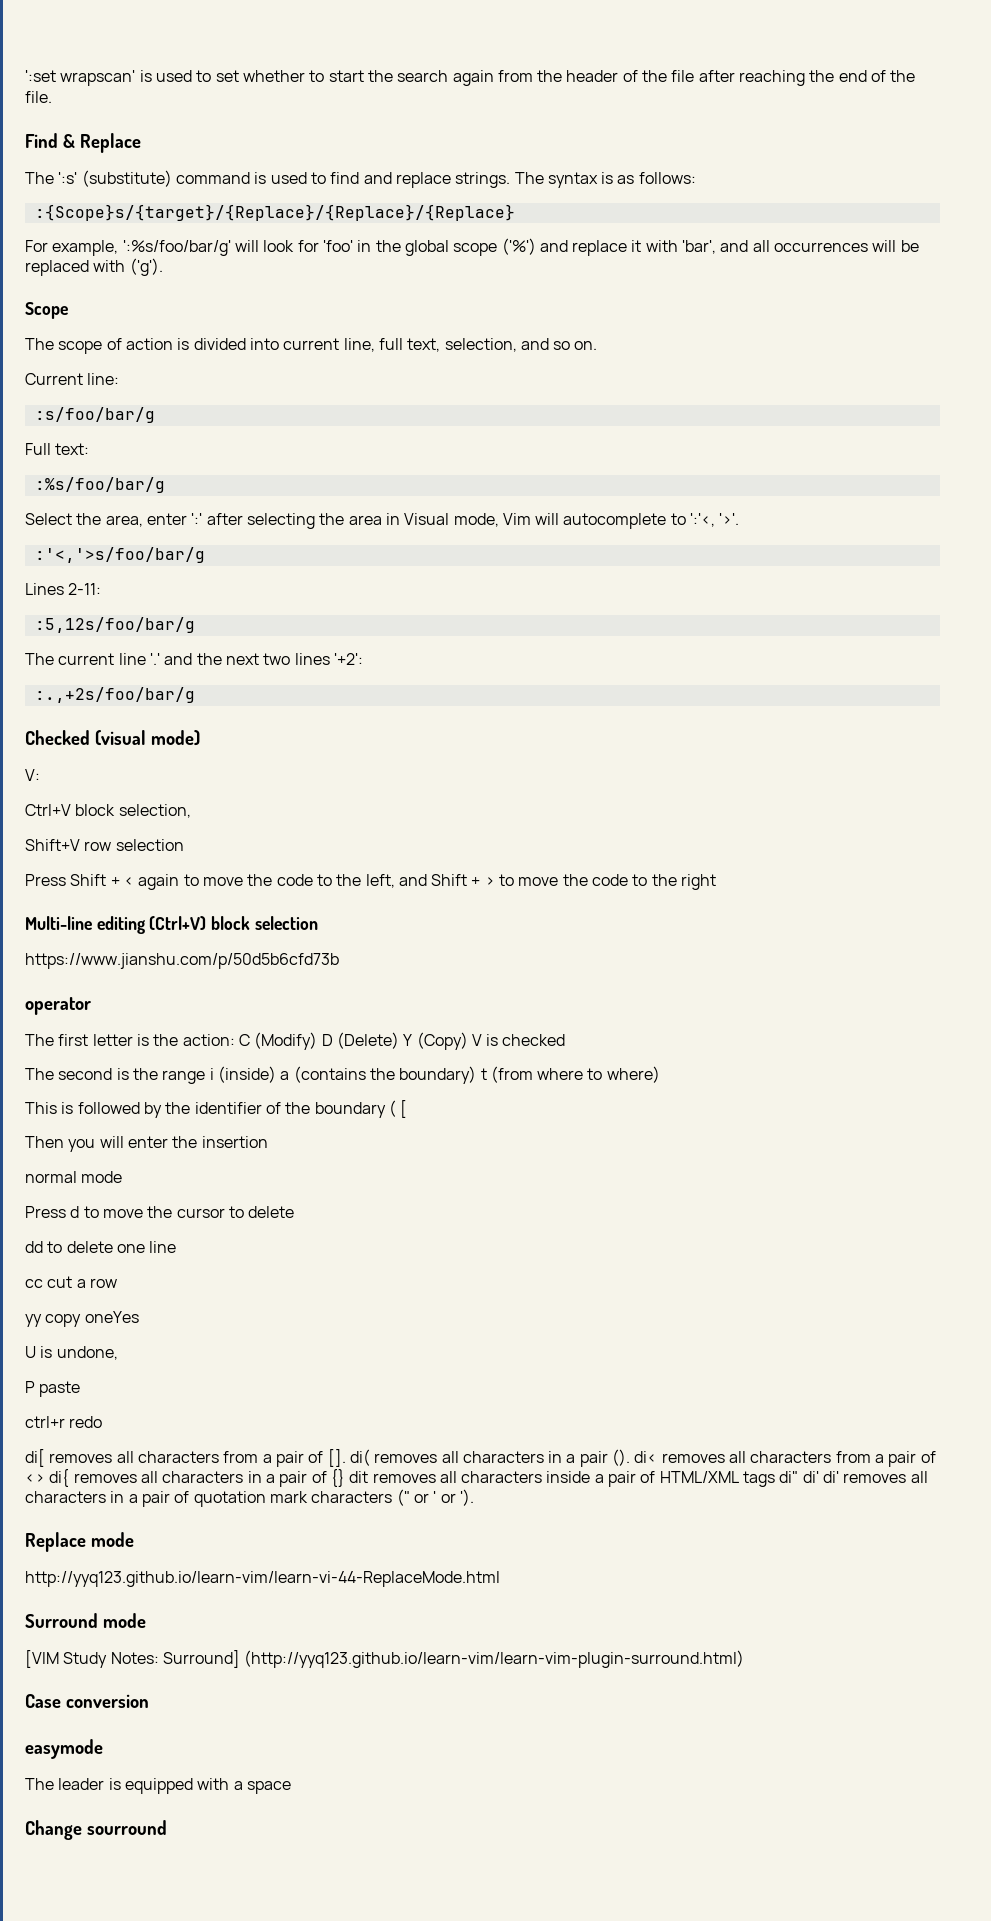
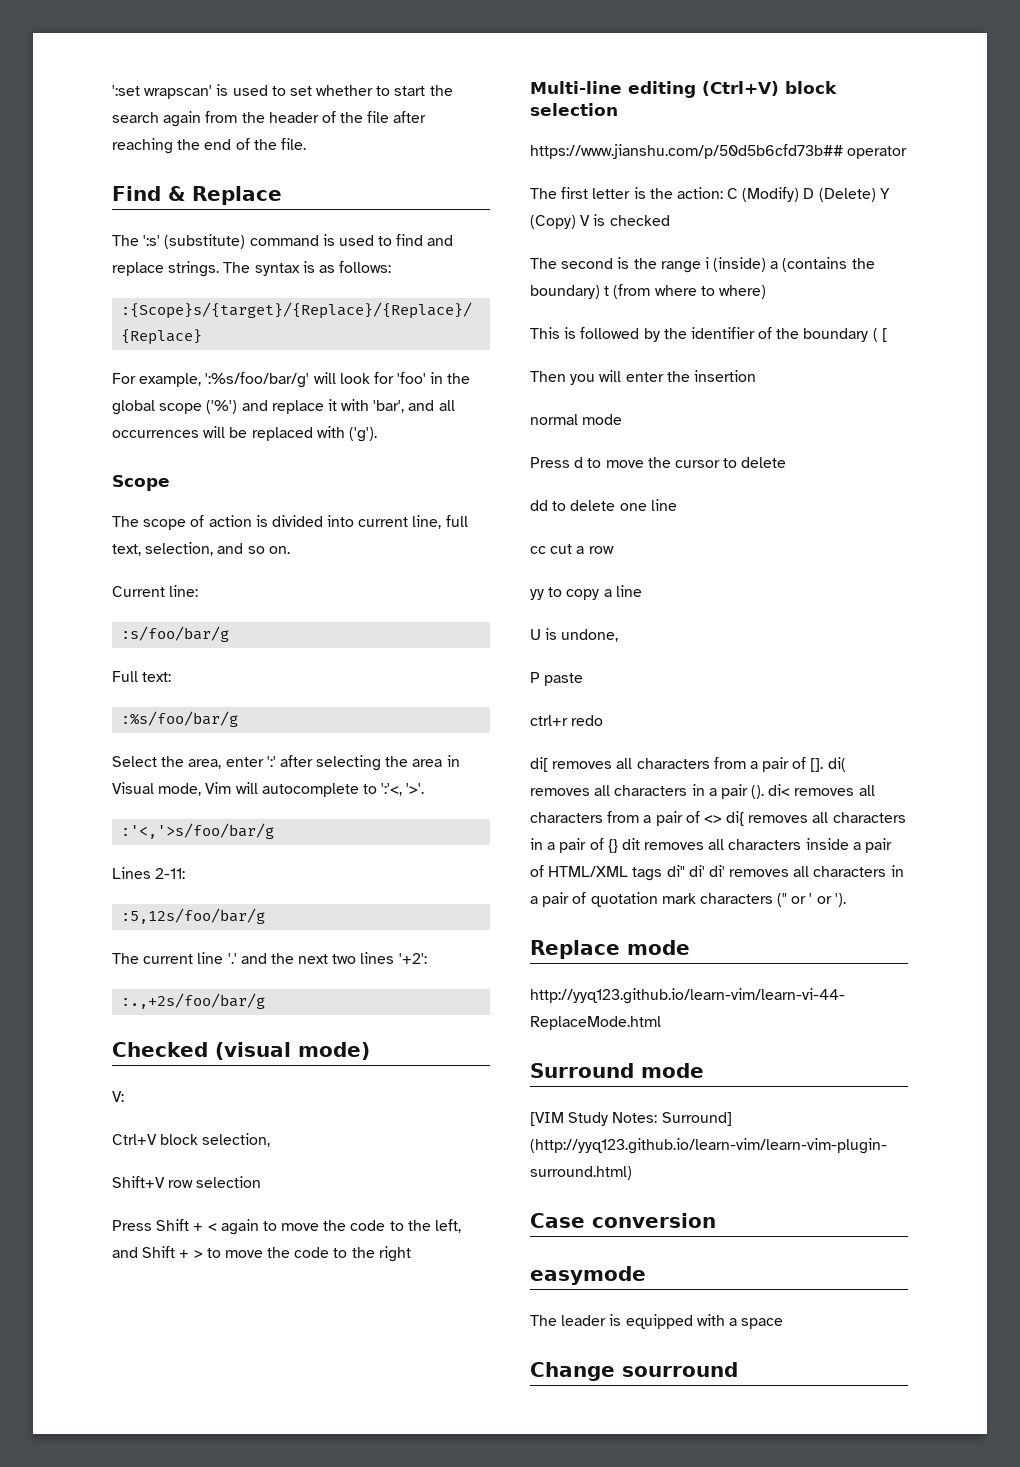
[25,953,339,969] https://www.jianshu.com/p/50d5b6cfd73b // -> [530,144,843,159] https://www.jianshu.com/p/50d5b6cfd73b##
[45,1311,139,1327] copy oneYes -> [548,585,642,600] to copy a line

